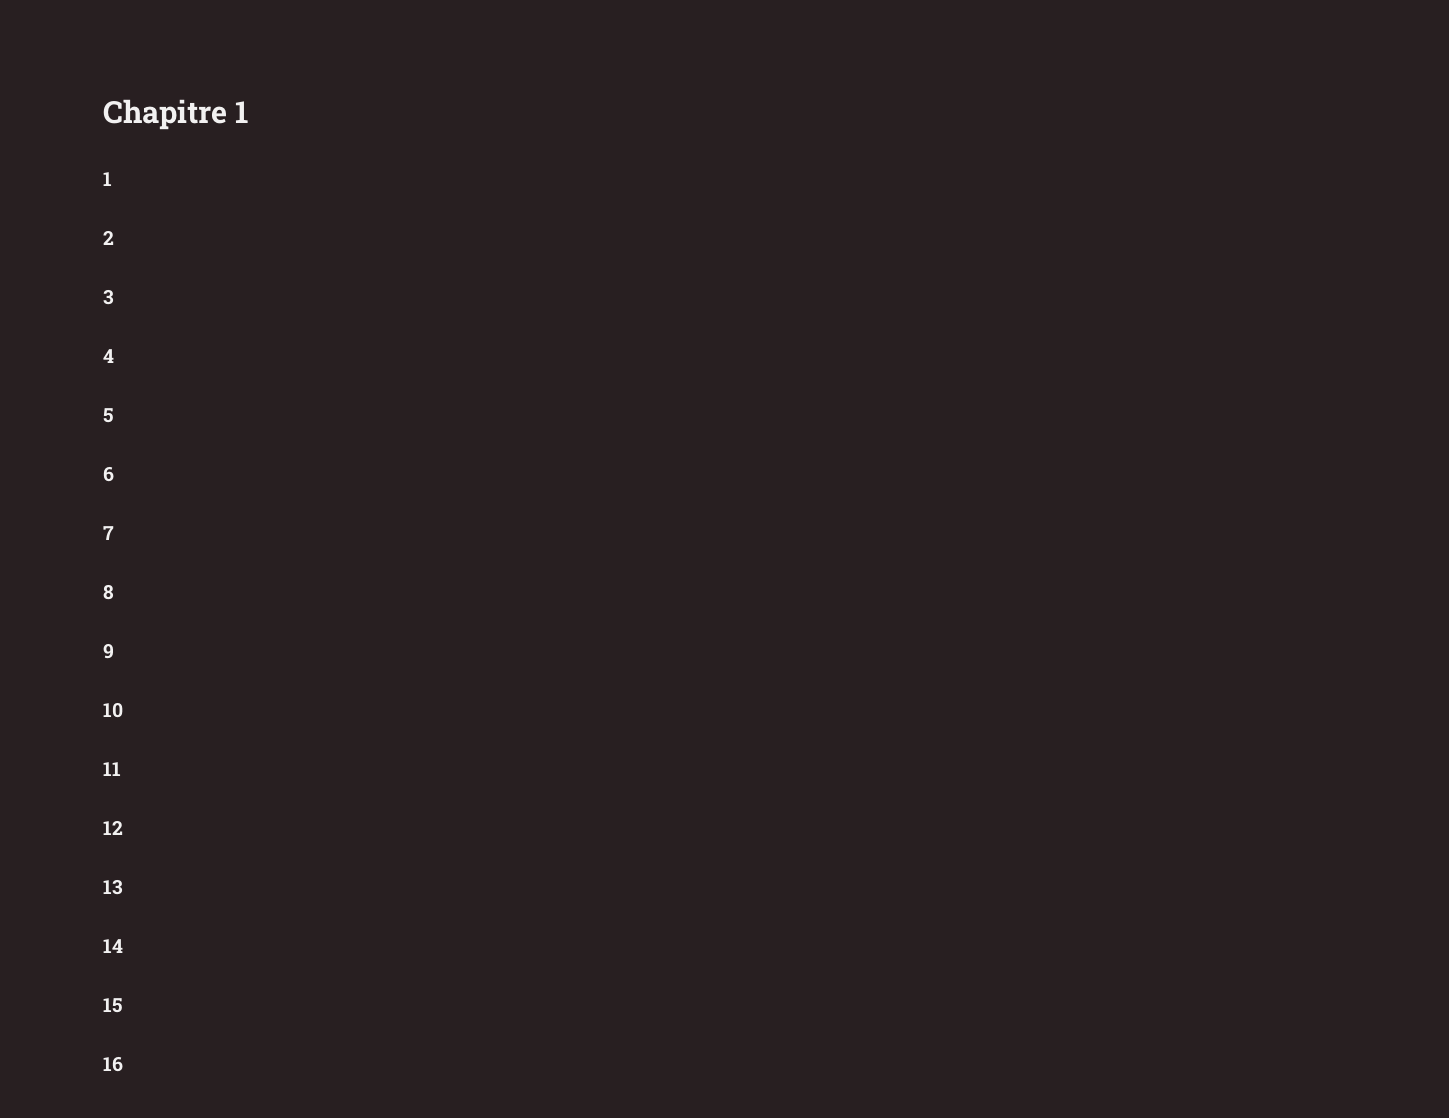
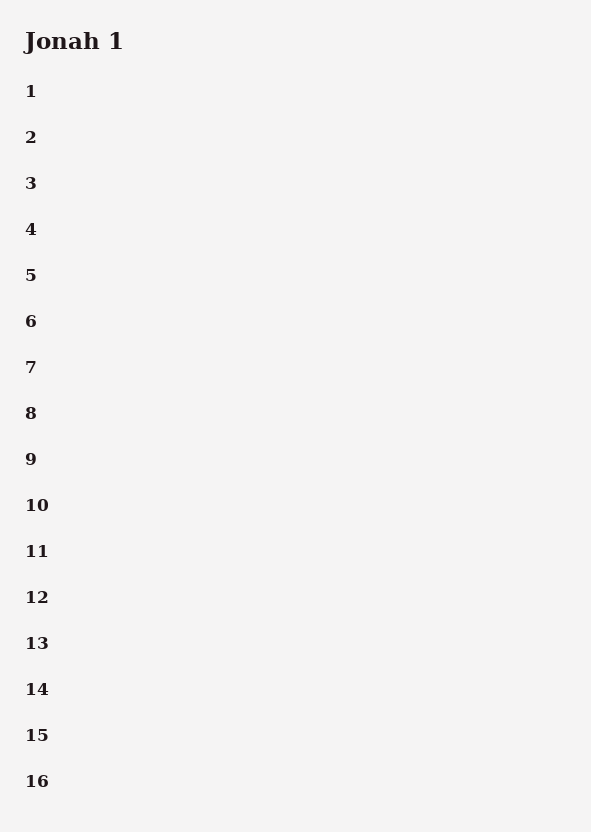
[103,99,227,130] Chapitre -> [23,32,100,54] Jonah

